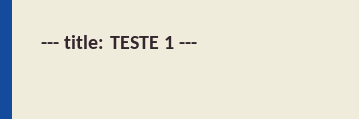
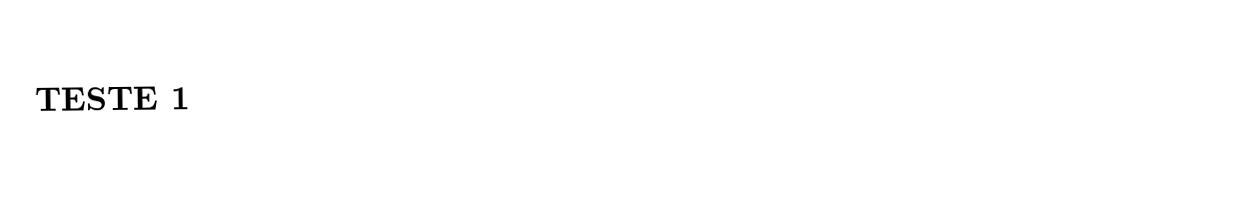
[41,35,105,49] --- title: -> (34, 98) none
[179,42,198,49] --- -> (191, 98) none

